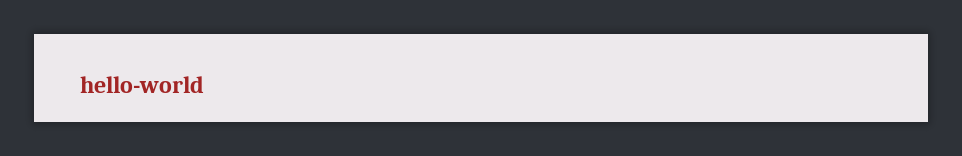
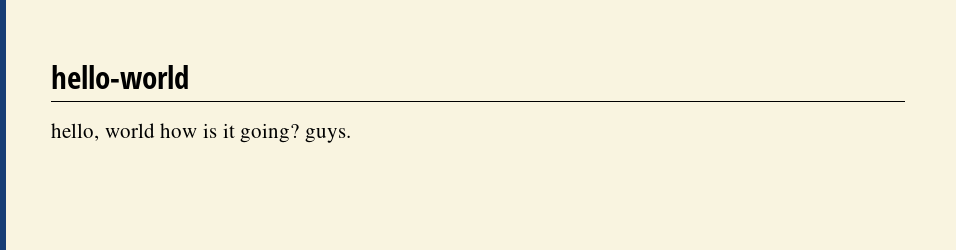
(204, 84) none -> [51,123,352,143] // hello, world how is it going? guys.

